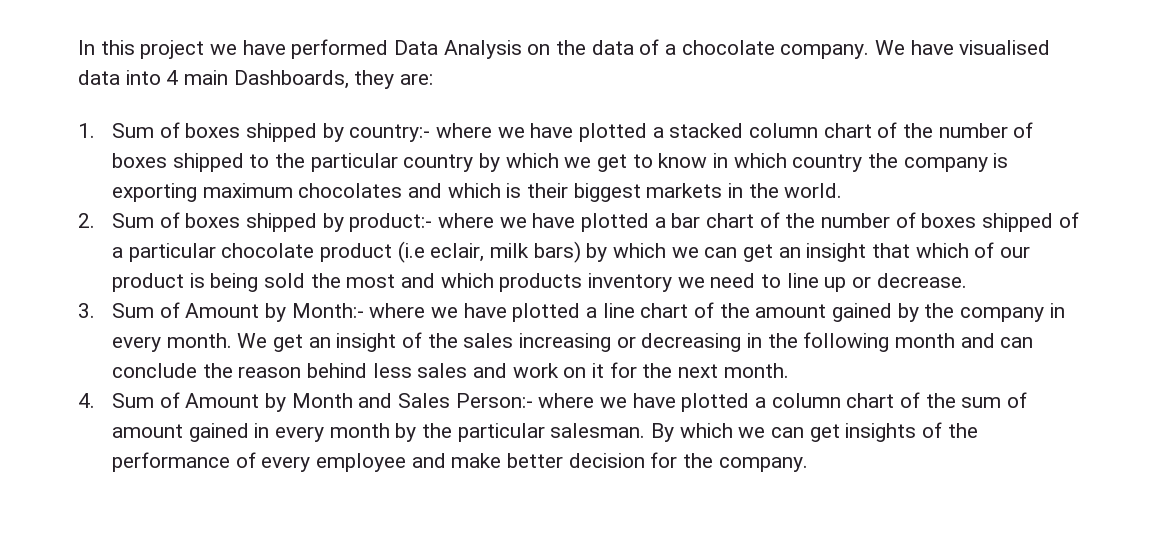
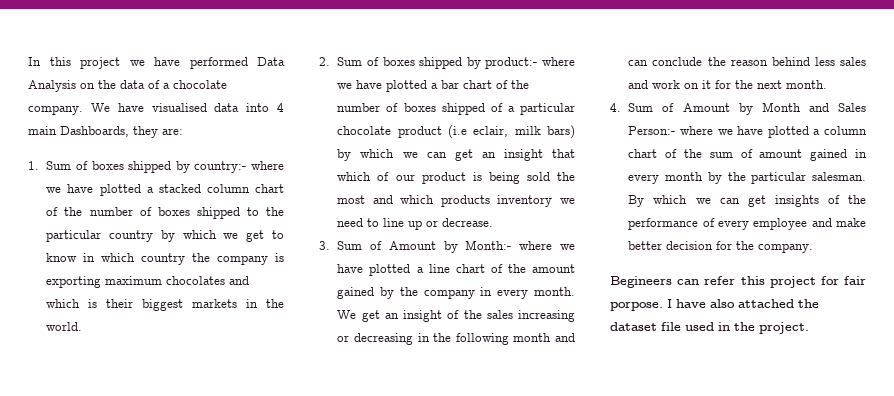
(808, 464) none -> [610,276,866,288] [610,299,819,311] [610,322,809,334] // Begineers can refer this project for fair porpose. I have also attached the dataset file used in the project.

